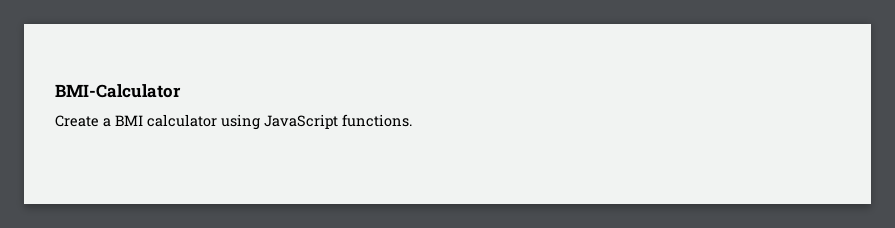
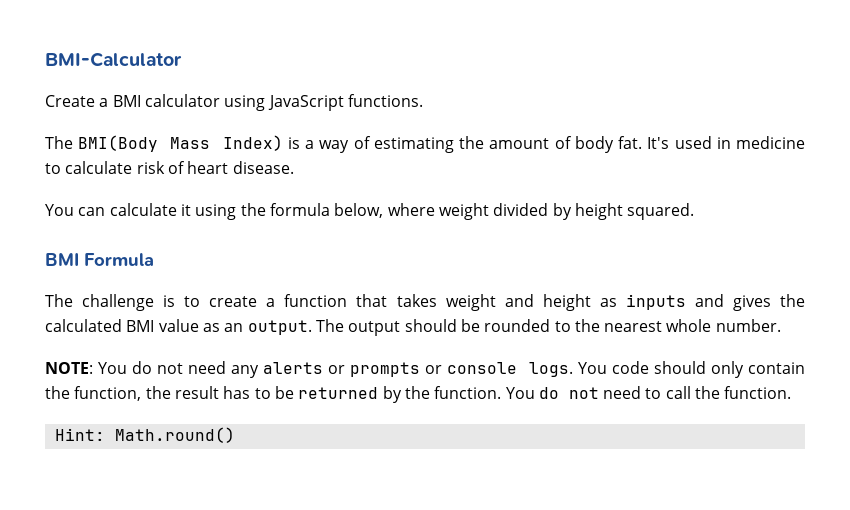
(412, 120) none -> [45,135,806,153] [45,161,294,174] [45,203,695,220] [45,253,154,266] [45,294,805,311] [45,319,781,336] [45,361,806,378] [45,386,792,403] [54,427,235,443] // The BMI(Body Mass Index) is a way of estimating the amount of body fat. It's used in medicine to calculate risk of heart disease. // You can calculate it using the formula below, where weight divided by height squared. // BMI Formula // The challenge is to create a function that takes weight and height as inputs and gives the calculated BMI value as an output. The output should be rounded to the nearest whole number. // NOTE: You do not need any alerts or prompts or console logs. You code should only contain the function, the result has to be returned by the function. You do not need to call the function. // Hint: Math.round()

